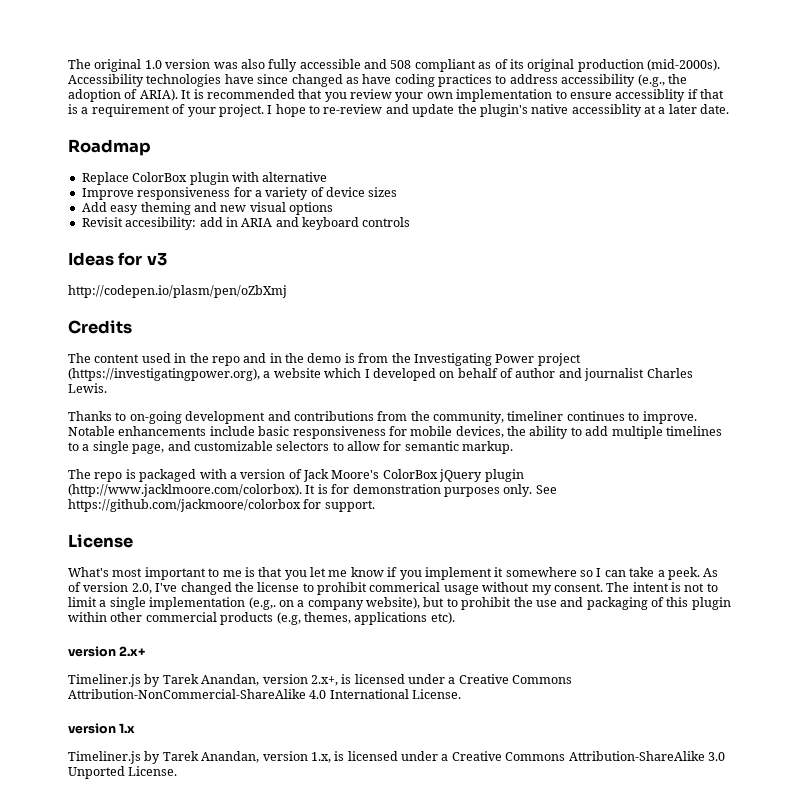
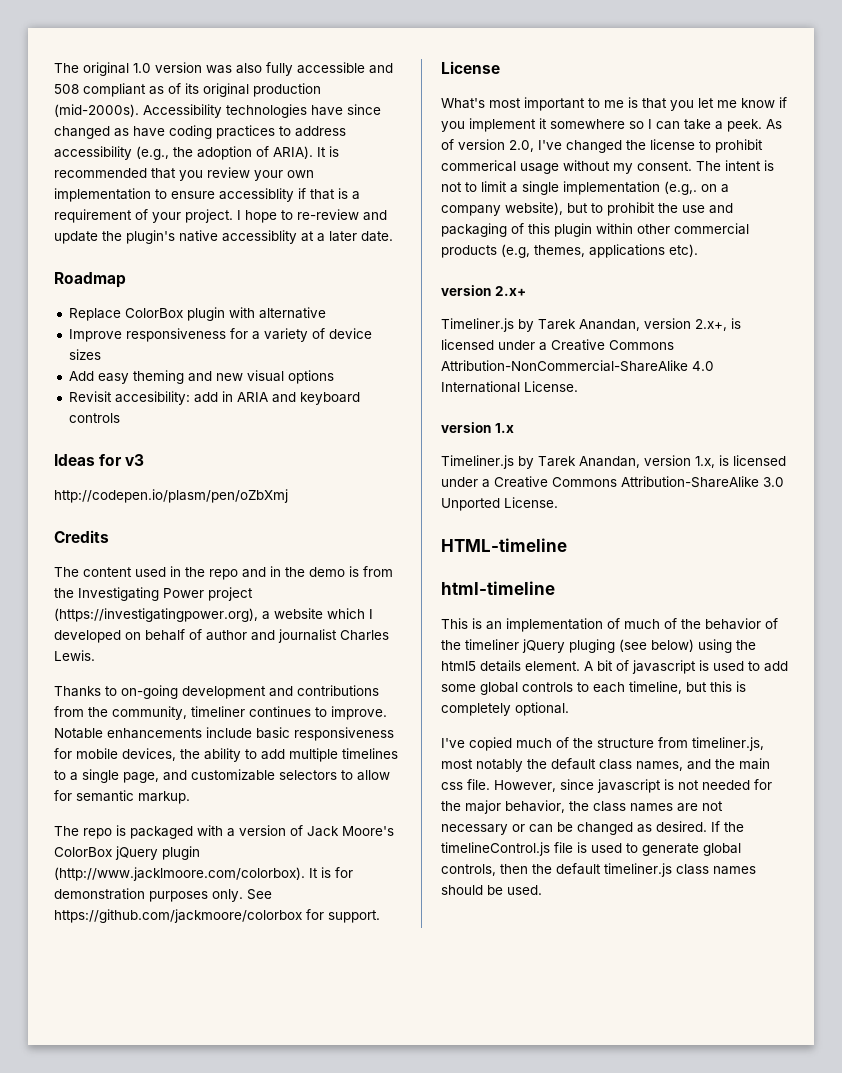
(178, 771) none -> [441,538,567,552] [441,581,555,595] [441,618,778,632] [441,639,756,653] [441,660,788,674] [441,681,746,695] [441,702,569,716] [441,737,764,751] [441,758,770,772] [441,779,772,793] [441,800,723,814] [441,821,744,835] [441,842,741,856] [441,863,756,877] [441,885,542,895] // HTML-timeline // html-timeline // This is an implementation of much of the behavior of the timeliner jQuery pluging (see below) using the html5 details element. A bit of javascript is used to add some global controls to each timeline, but this is completely optional. // I've copied much of the structure from timeliner.js, most notably the default class names, and the main css file. However, since javascript is not needed for the major behavior, the class names are not necessary or can be changed as desired. If the timelineControl.js file is used to generate global controls, then the default timeliner.js class names should be used.

